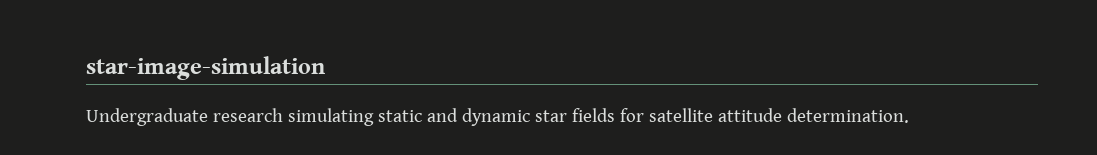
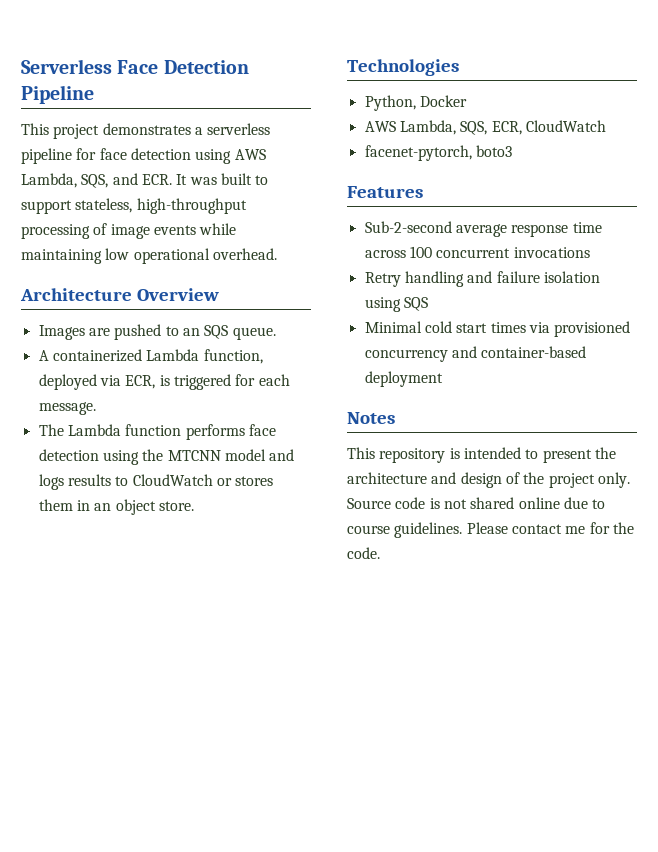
[86,56,325,80] [86,108,909,126] star-image-simulation // Undergraduate research simulating static and dynamic star fields for satellite attitude determination. -> [21,59,249,74] [21,85,94,104] [21,123,271,139] [21,148,266,164] [21,173,269,188] [21,198,247,214] [21,223,237,239] [21,248,277,264] [20,288,219,301] [38,324,276,340] [38,349,263,364] [38,374,290,390] [38,402,96,415] [38,424,276,440] [38,449,295,465] [38,474,274,490] [38,499,194,515] [347,59,459,76] [364,95,467,111] [364,120,606,135] [364,145,512,161] [347,186,423,198] [364,221,602,237] [364,246,590,258] [364,271,600,287] [364,297,428,312] [364,321,631,337] [364,346,587,362] [364,371,443,387] [347,412,395,424] [347,447,616,463] [347,472,630,488] [347,497,606,509] [347,522,634,538] [347,547,380,559] Serverless Face Detection Pipeline // This project demonstrates a serverless pipeline for face detection using AWS Lambda, SQS, and ECR. It was built to support stateless, high-throughput processing of image events while maintaining low operational overhead. // Architecture Overview // Images are pushed to an SQS queue. // A containerized Lambda function, deployed via ECR, is triggered for each message. // The Lambda function performs face detection using the MTCNN model and logs results to CloudWatch or stores them in an object store. // Technologies // Python, Docker // AWS Lambda, SQS, ECR, CloudWatch // facenet-pytorch, boto3 // Features // Sub-2-second average response time across 100 concurrent invocations // Retry handling and failure isolation using SQS // Minimal cold start times via provisioned concurrency and container-based deployment // Notes // This repository is intended to present the architecture and design of the project only. Source code is not shared online due to course guidelines. Please contact me for the code.

